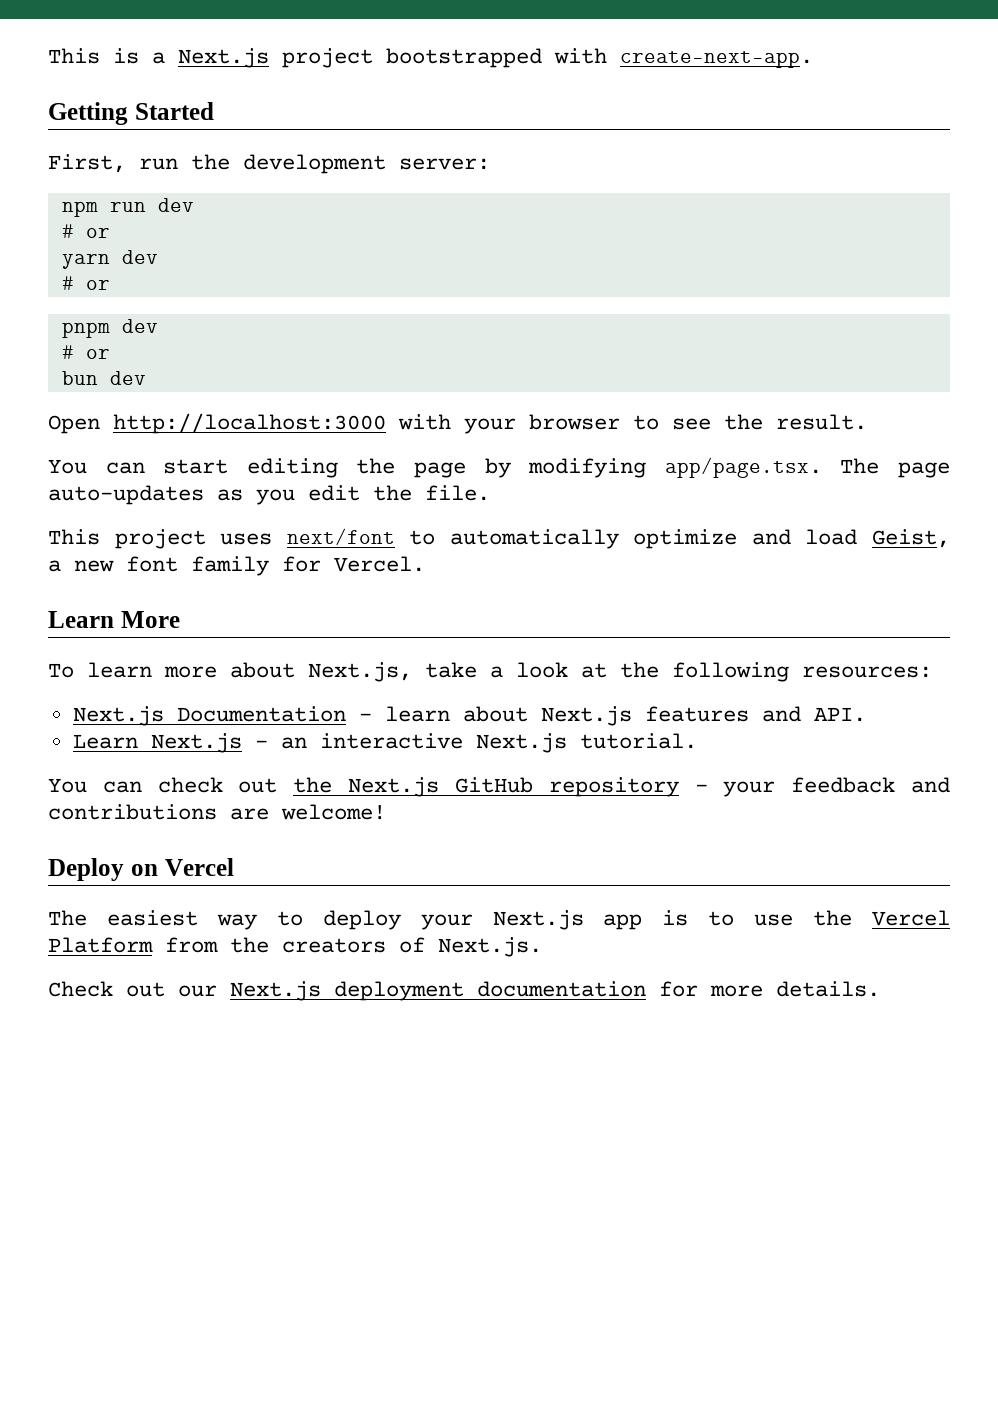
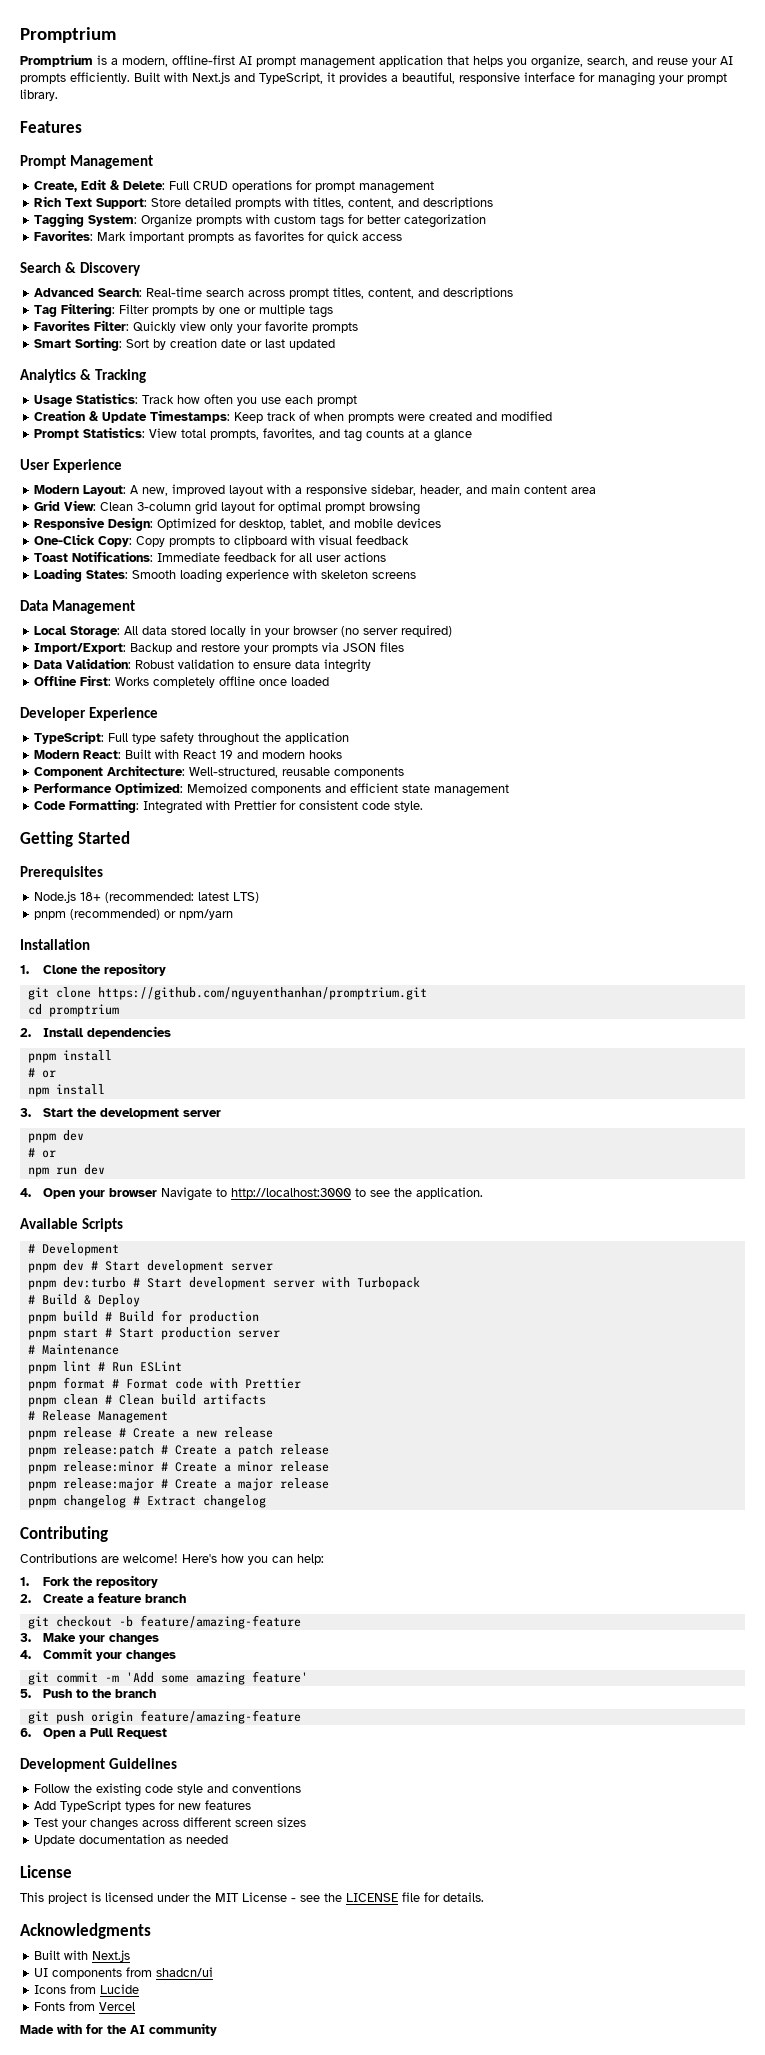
[48,48,813,68] [48,102,214,125] [48,154,490,174] [61,198,194,217] [61,224,110,238] [61,250,158,269] [61,276,110,290] This is a Next.js project bootstrapped with create-next-app. // Getting Started // First, run the development server: // npm run dev // # or // yarn dev // # or -> [20,27,116,43] [20,54,733,69] [20,72,727,86] [20,89,58,101] [20,121,82,133] [20,155,154,169] [34,179,435,194] [34,196,494,209] [34,213,487,228] [34,230,403,243] [20,262,142,276] [34,287,514,299] [34,303,334,318] [34,320,359,333] [34,337,336,351] [20,369,147,383] [34,393,358,407] [34,410,553,423] [34,427,473,442] [20,459,123,473] [34,484,597,496] [34,500,421,515] [34,517,442,531] [34,534,410,547] [34,551,387,562] [34,568,417,583] [20,600,136,614] [34,625,453,638] [34,642,405,654] [34,658,372,673] [34,675,330,688] [20,707,159,721] [34,731,350,746] [34,749,343,759] [34,765,405,778] [34,782,510,797] [34,799,424,814] [20,831,130,847] [20,866,103,880] [34,891,260,903] [34,909,234,920] [20,939,90,950] [20,963,166,976] [27,987,427,1000] [27,1004,119,1017] [20,1026,171,1039] [27,1050,112,1063] [27,1068,56,1078] [27,1084,105,1097] [20,1108,221,1119] Promptrium // Promptrium is a modern, offline-first AI prompt management application that helps you organize, search, and reuse your AI prompts efficiently. Built with Next.js and TypeScript, it provides a beautiful, responsive interface for managing your prompt library. // Features // Prompt Management // Create, Edit & Delete: Full CRUD operations for prompt management // Rich Text Support: Store detailed prompts with titles, content, and descriptions // Tagging System: Organize prompts with custom tags for better categorization // Favorites: Mark important prompts as favorites for quick access // Search & Discovery // Advanced Search: Real-time search across prompt titles, content, and descriptions // Tag Filtering: Filter prompts by one or multiple tags // Favorites Filter: Quickly view only your favorite prompts // Smart Sorting: Sort by creation date or last updated // Analytics & Tracking // Usage Statistics: Track how often you use each prompt // Creation & Update Timestamps: Keep track of when prompts were created and modified // Prompt Statistics: View total prompts, favorites, and tag counts at a glance // User Experience // Modern Layout: A new, improved layout with a responsive sidebar, header, and main content area // Grid View: Clean 3-column grid layout for optimal prompt browsing // Responsive Design: Optimized for desktop, tablet, and mobile devices // One-Click Copy: Copy prompts to clipboard with visual feedback // Toast Notifications: Immediate feedback for all user actions // Loading States: Smooth loading experience with skeleton screens // Data Management // Local Storage: All data stored locally in your browser (no server required) // Import/Export: Backup and restore your prompts via JSON files // Data Validation: Robust validation to ensure data integrity // Offline First: Works completely offline once loaded // Developer Experience // TypeScript: Full type safety throughout the application // Modern React: Built with React 19 and modern hooks // Component Architecture: Well-structured, reusable components // Performance Optimized: Memoized components and efficient state management // Code Formatting: Integrated with Prettier for consistent code style. // Getting Started // Prerequisites // Node.js 18+ (recommended: latest LTS) // pnpm (recommended) or npm/yarn // Installation // 1. Clone the repository // git clone https://github.com/nguyenthanhan/promptrium.git // cd promptrium // 2. Install dependencies // pnpm install // # or // npm install // 3. Start the development server
[61,371,146,385] [48,413,867,434] [48,457,951,478] [48,485,490,505] [48,528,950,549] [48,556,425,576] [48,611,180,628] [48,662,932,682] [72,706,866,726] [72,733,697,753] [48,777,951,797] [48,804,386,820] [48,858,234,881] [48,910,950,930] [48,937,542,957] [48,981,880,1001] bun dev // Open http://localhost:3000 with your browser to see the result. // You can start editing the page by modifying app/page.tsx. The page auto-updates as you edit the file. // This project uses next/font to automatically optimize and load Geist, a new font family for Vercel. // Learn More // To learn more about Next.js, take a look at the following resources: // Next.js Documentation - learn about Next.js features and API. // Learn Next.js - an interactive Next.js tutorial. // You can check out the Next.js GitHub repository - your feedback and contributions are welcome! // Deploy on Vercel // The easiest way to deploy your Next.js app is to use the Vercel Platform from the creators of Next.js. // Check out our Next.js deployment documentation for more details. -> [27,1164,105,1177] [20,1187,483,1201] [20,1218,124,1232] [27,1243,119,1256] [27,1260,273,1273] [27,1277,420,1290] [27,1294,140,1307] [27,1310,259,1324] [27,1327,280,1340] [27,1344,119,1355] [27,1361,182,1374] [27,1377,301,1391] [27,1393,266,1407] [27,1410,168,1423] [27,1427,273,1440] [27,1444,329,1457] [27,1461,329,1474] [27,1478,329,1491] [27,1495,266,1508] [20,1526,108,1542] [20,1553,324,1565] [20,1575,158,1588] [20,1593,186,1603] [27,1615,301,1629] [20,1633,159,1645] [20,1648,176,1662] [27,1671,308,1685] [20,1689,156,1698] [27,1710,301,1724] [20,1728,167,1739] [20,1758,178,1772] [34,1783,302,1797] [34,1800,252,1812] [34,1817,307,1831] [34,1834,229,1846] [20,1865,72,1878] [20,1892,484,1904] [20,1923,151,1939] [34,1950,131,1962] [34,1967,214,1979] [34,1984,140,1994] [34,2001,136,2011] [20,2023,217,2036] npm run dev // 4. Open your browser Navigate to http://localhost:3000 to see the application. // Available Scripts // # Development // pnpm dev # Start development server // pnpm dev:turbo # Start development server with Turbopack // # Build & Deploy // pnpm build # Build for production // pnpm start # Start production server // # Maintenance // pnpm lint # Run ESLint // pnpm format # Format code with Prettier // pnpm clean # Clean build artifacts // # Release Management // pnpm release # Create a new release // pnpm release:patch # Create a patch release // pnpm release:minor # Create a minor release // pnpm release:major # Create a major release // pnpm changelog # Extract changelog // Contributing // Contributions are welcome! Here's how you can help: // 1. Fork the repository // 2. Create a feature branch // git checkout -b feature/amazing-feature // 3. Make your changes // 4. Commit your changes // git commit -m 'Add some amazing feature' // 5. Push to the branch // git push origin feature/amazing-feature // 6. Open a Pull Request // Development Guidelines // Follow the existing code style and conventions // Add TypeScript types for new features // Test your changes across different screen sizes // Update documentation as needed // License // This project is licensed under the MIT License - see the LICENSE file for details. // Acknowledgments // Built with Next.js // UI components from shadcn/ui // Icons from Lucide // Fonts from Vercel // Made with for the AI community

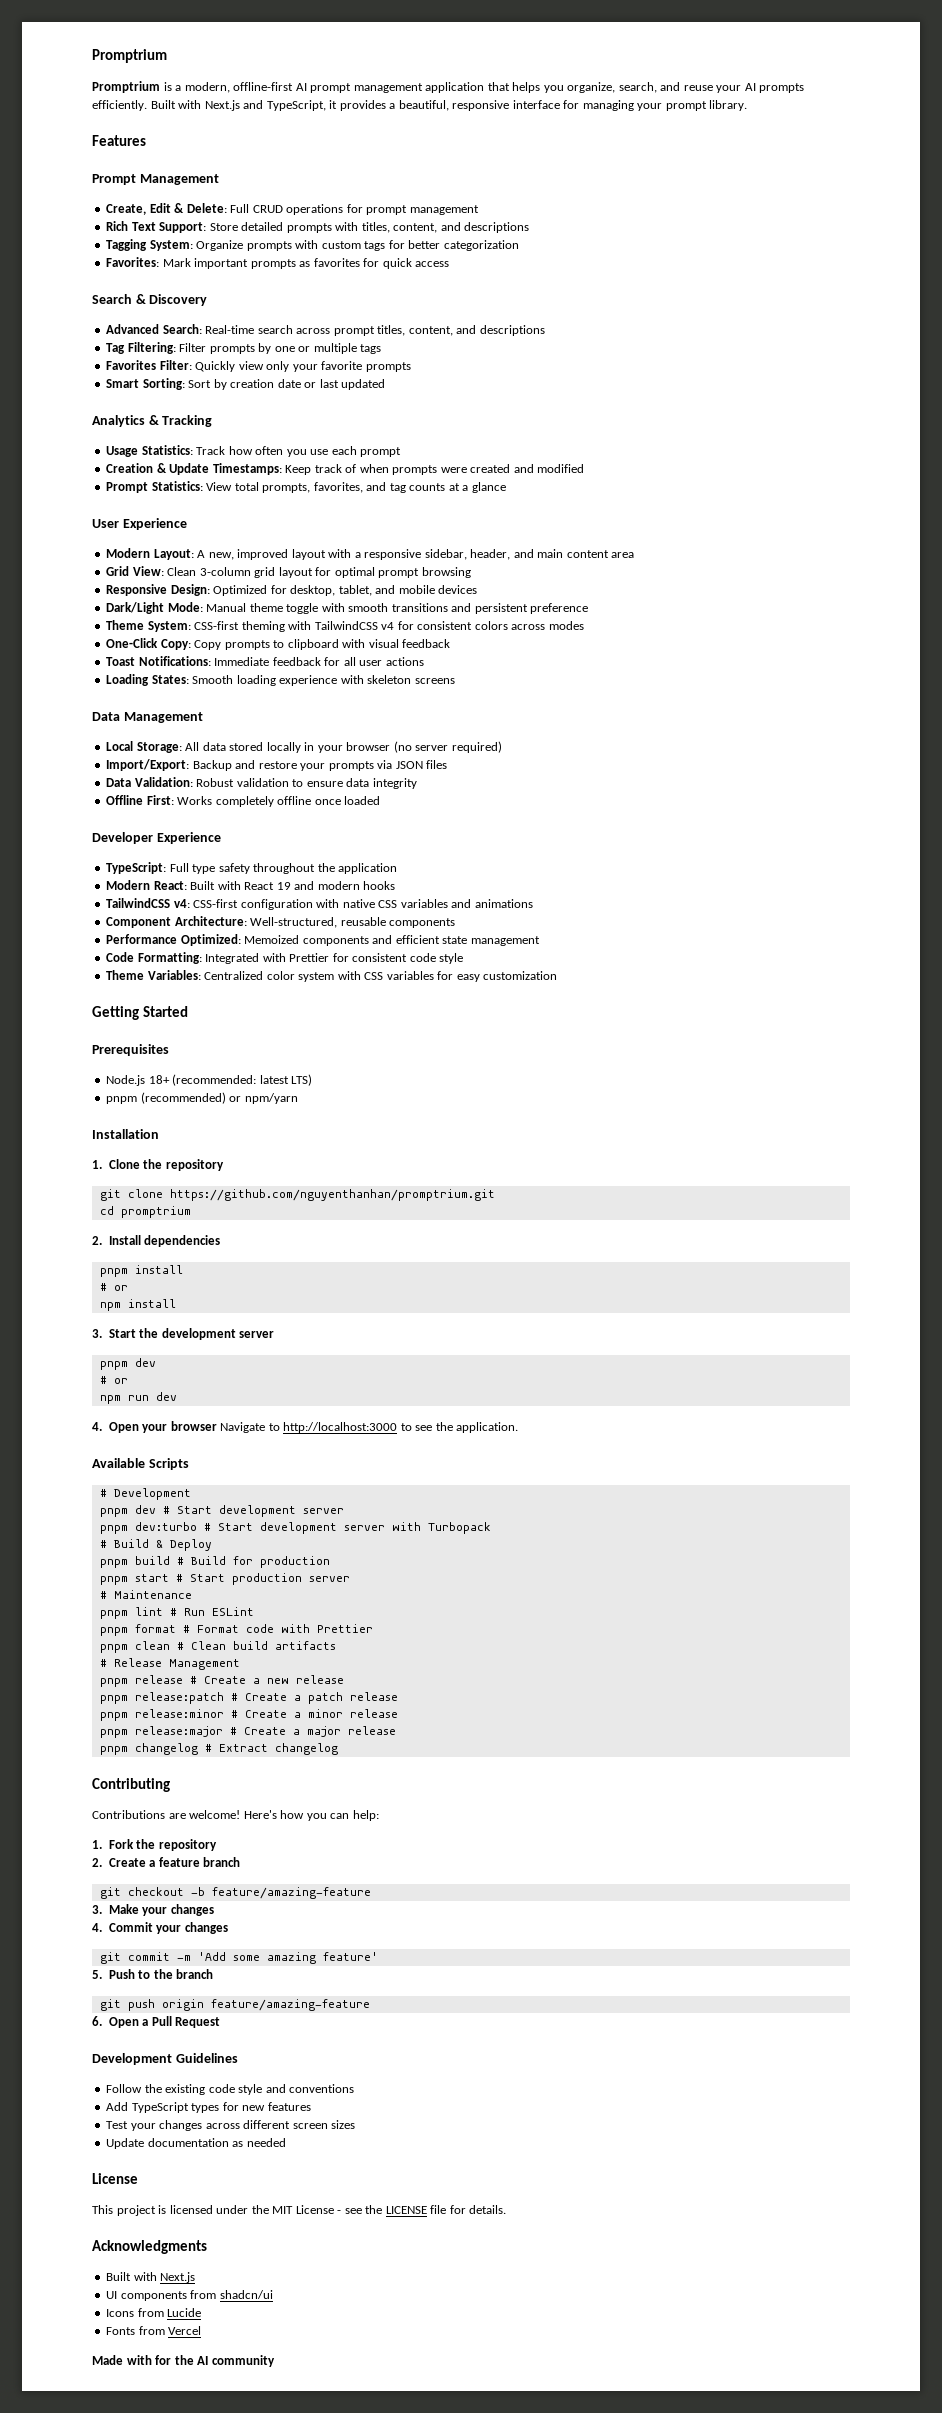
(442, 523) none -> [106,602,589,614] [106,620,584,632] // Dark/Light Mode: Manual theme toggle with smooth transitions and persistent preference // Theme System: CSS-first theming with TailwindCSS v4 for consistent colors across modes
(343, 754) none -> [106,898,533,910] // TailwindCSS v4: CSS-first configuration with native CSS variables and animations
[394,801,424,812] style. -> [439,953,464,964] [106,970,558,982] style // Theme Variables: Centralized color system with CSS variables for easy customization

